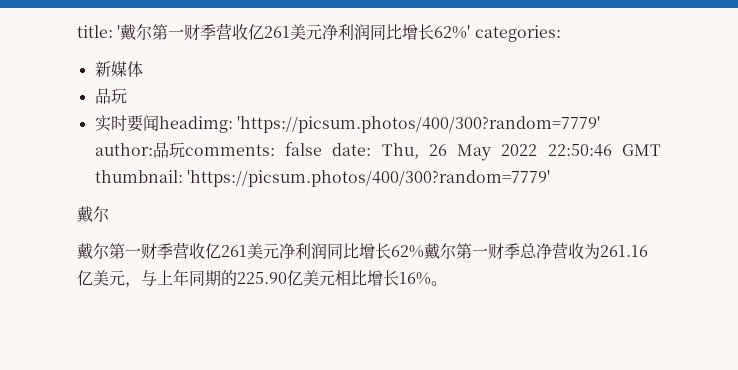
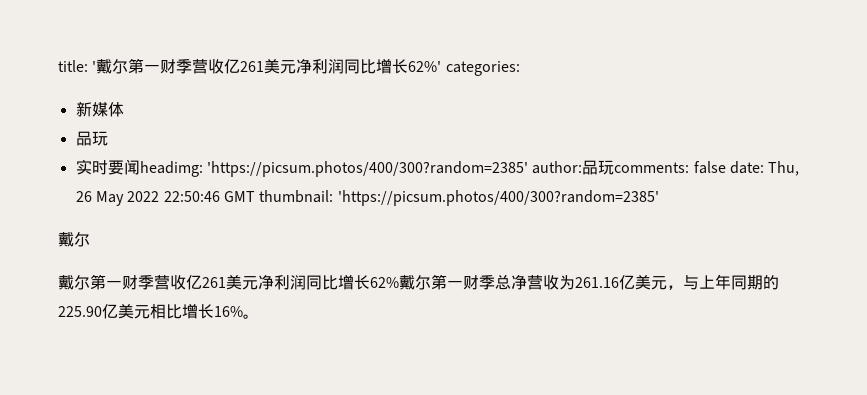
[236,116,600,133] 'https://picsum.photos/400/300?random=7779' -> [206,161,528,177] 'https://picsum.photos/400/300?random=2385'
[186,170,550,187] 'https://picsum.photos/400/300?random=7779' -> [337,190,659,206] 'https://picsum.photos/400/300?random=2385'

